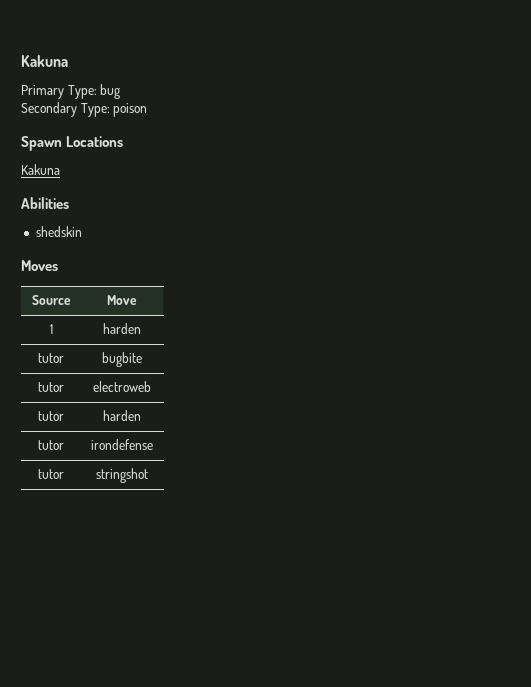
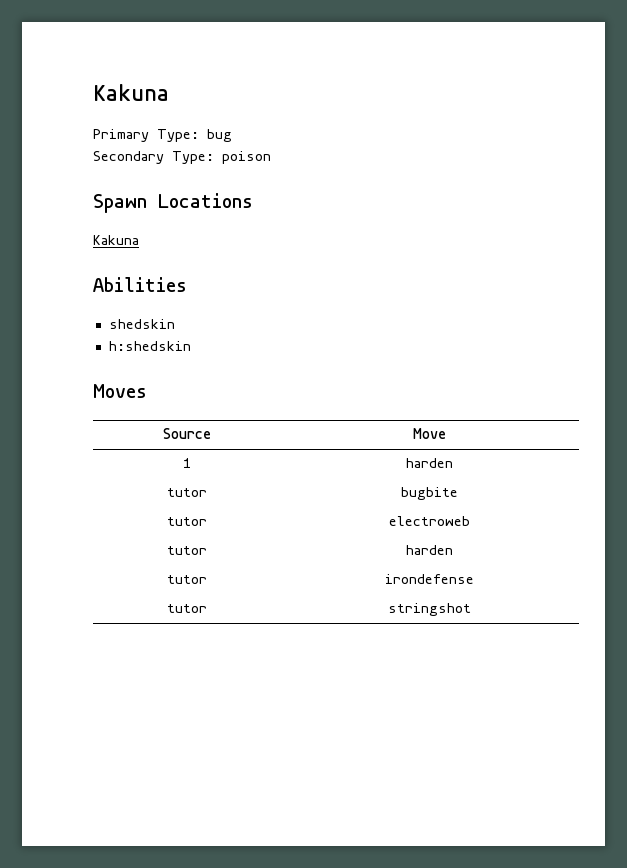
(82, 231) none -> [108,341,191,351] // h:shedskin

